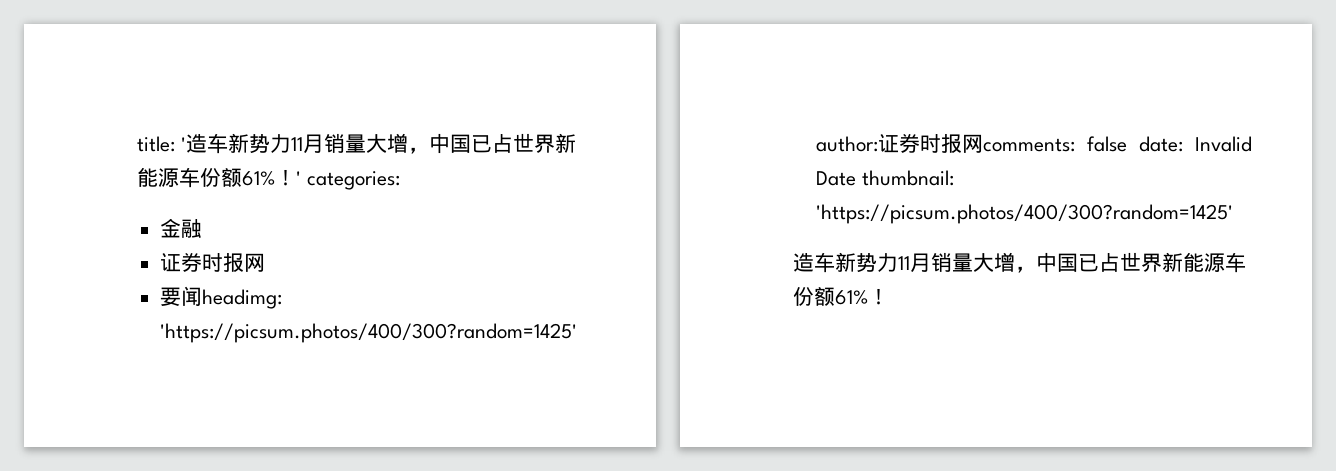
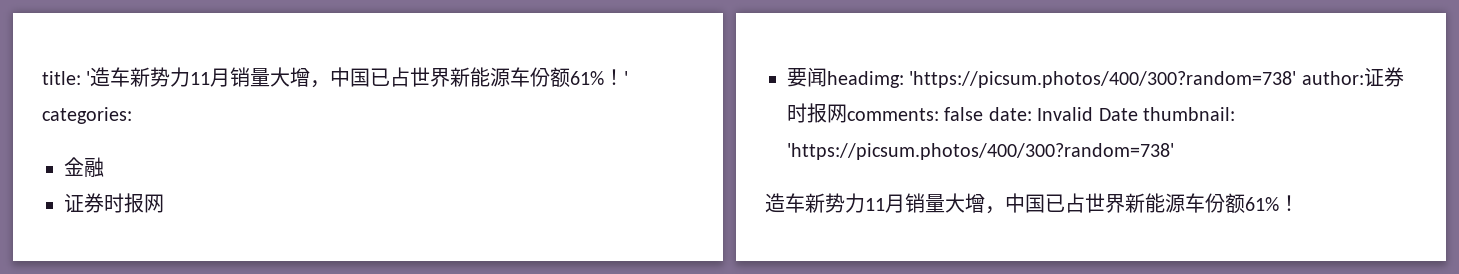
[160,323,578,343] 'https://picsum.photos/400/300?random=1425' -> [909,71,1297,88] 'https://picsum.photos/400/300?random=738'
[816,204,1234,224] 'https://picsum.photos/400/300?random=1425' -> [787,143,1174,160] 'https://picsum.photos/400/300?random=738'

